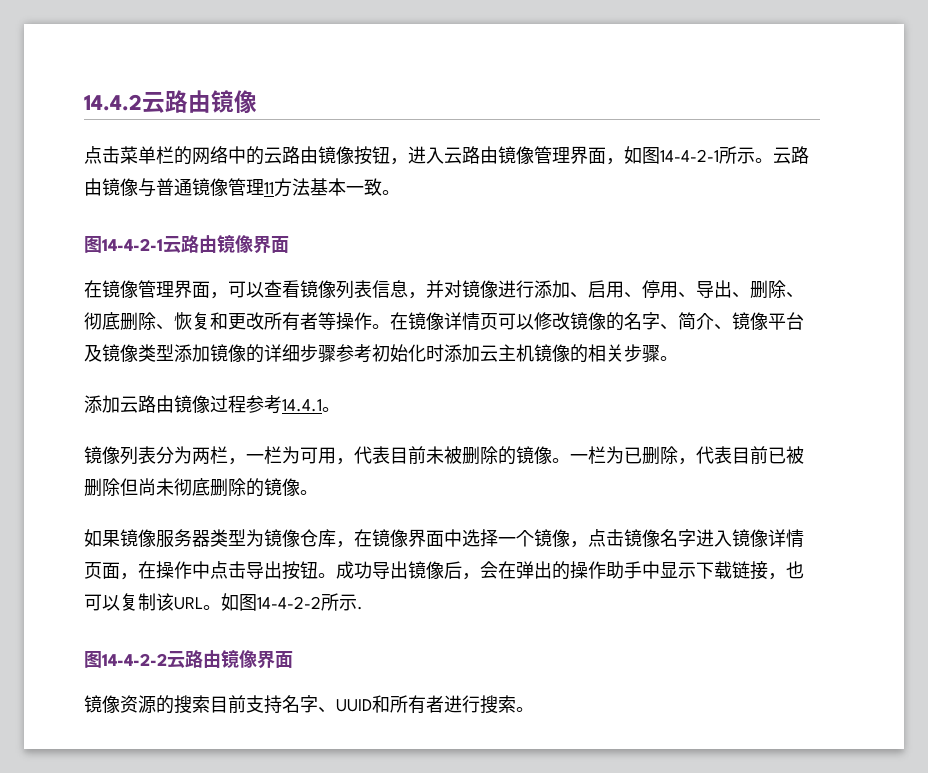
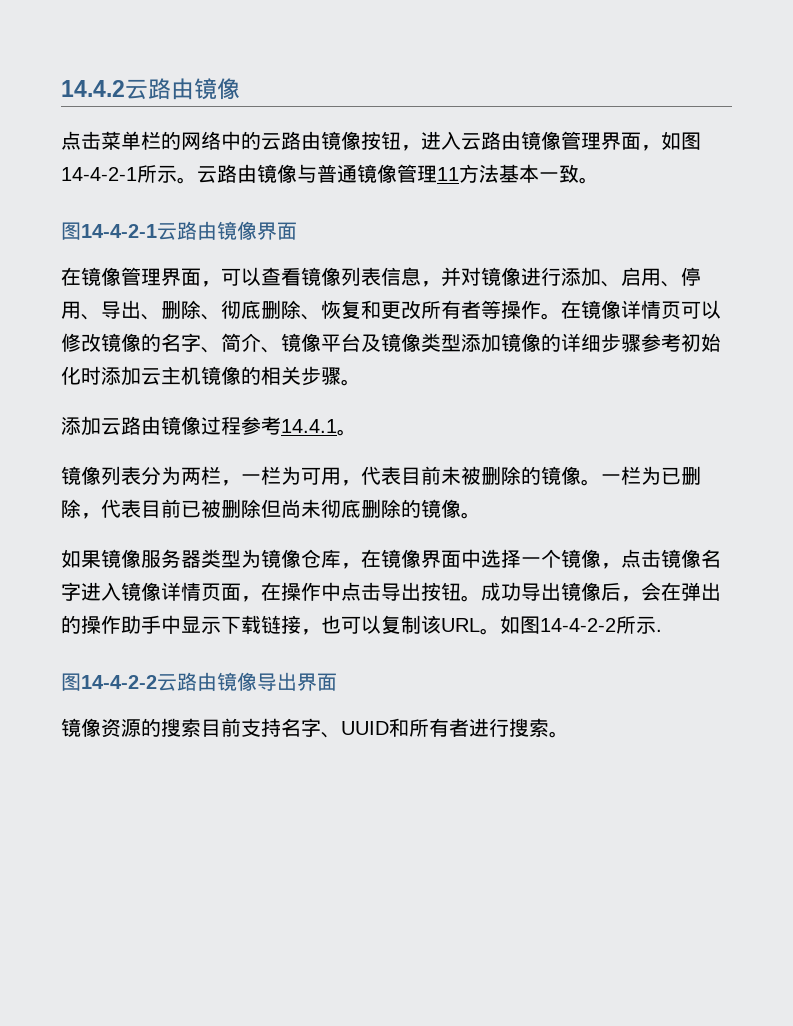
(257, 659) none -> [257,672,297,691] 导出

